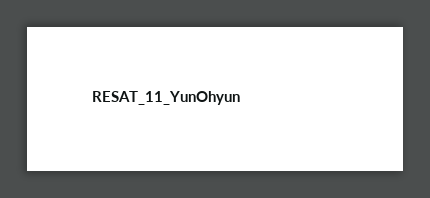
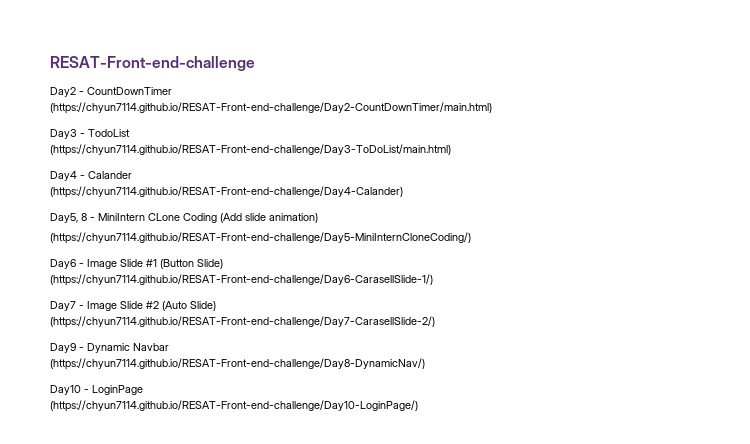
[92,91,240,105] RESAT_11_YunOhyun -> [50,56,255,71] [50,87,172,97] [50,102,492,114] [50,129,130,139] [50,144,451,156] [50,171,132,181] [50,186,403,198] [50,213,318,223] [50,232,471,244] [50,259,223,269] [50,274,433,286] [50,301,216,311] [50,316,435,328] [50,343,169,353] [50,358,425,370] [50,385,143,395] [50,400,418,412] RESAT-Front-end-challenge // Day2 - CountDownTimer // (https://chyun7114.github.io/RESAT-Front-end-challenge/Day2-CountDownTimer/main.html) // Day3 - TodoList // (https://chyun7114.github.io/RESAT-Front-end-challenge/Day3-ToDoList/main.html) // Day4 - Calander // (https://chyun7114.github.io/RESAT-Front-end-challenge/Day4-Calander) // Day5, 8 - MiniIntern CLone Coding (Add slide animation) // (https://chyun7114.github.io/RESAT-Front-end-challenge/Day5-MiniInternCloneCoding/) // Day6 - Image Slide #1 (Button Slide) // (https://chyun7114.github.io/RESAT-Front-end-challenge/Day6-CarasellSlide-1/) // Day7 - Image Slide #2 (Auto Slide) // (https://chyun7114.github.io/RESAT-Front-end-challenge/Day7-CarasellSlide-2/) // Day9 - Dynamic Navbar // (https://chyun7114.github.io/RESAT-Front-end-challenge/Day8-DynamicNav/) // Day10 - LoginPage // (https://chyun7114.github.io/RESAT-Front-end-challenge/Day10-LoginPage/)

